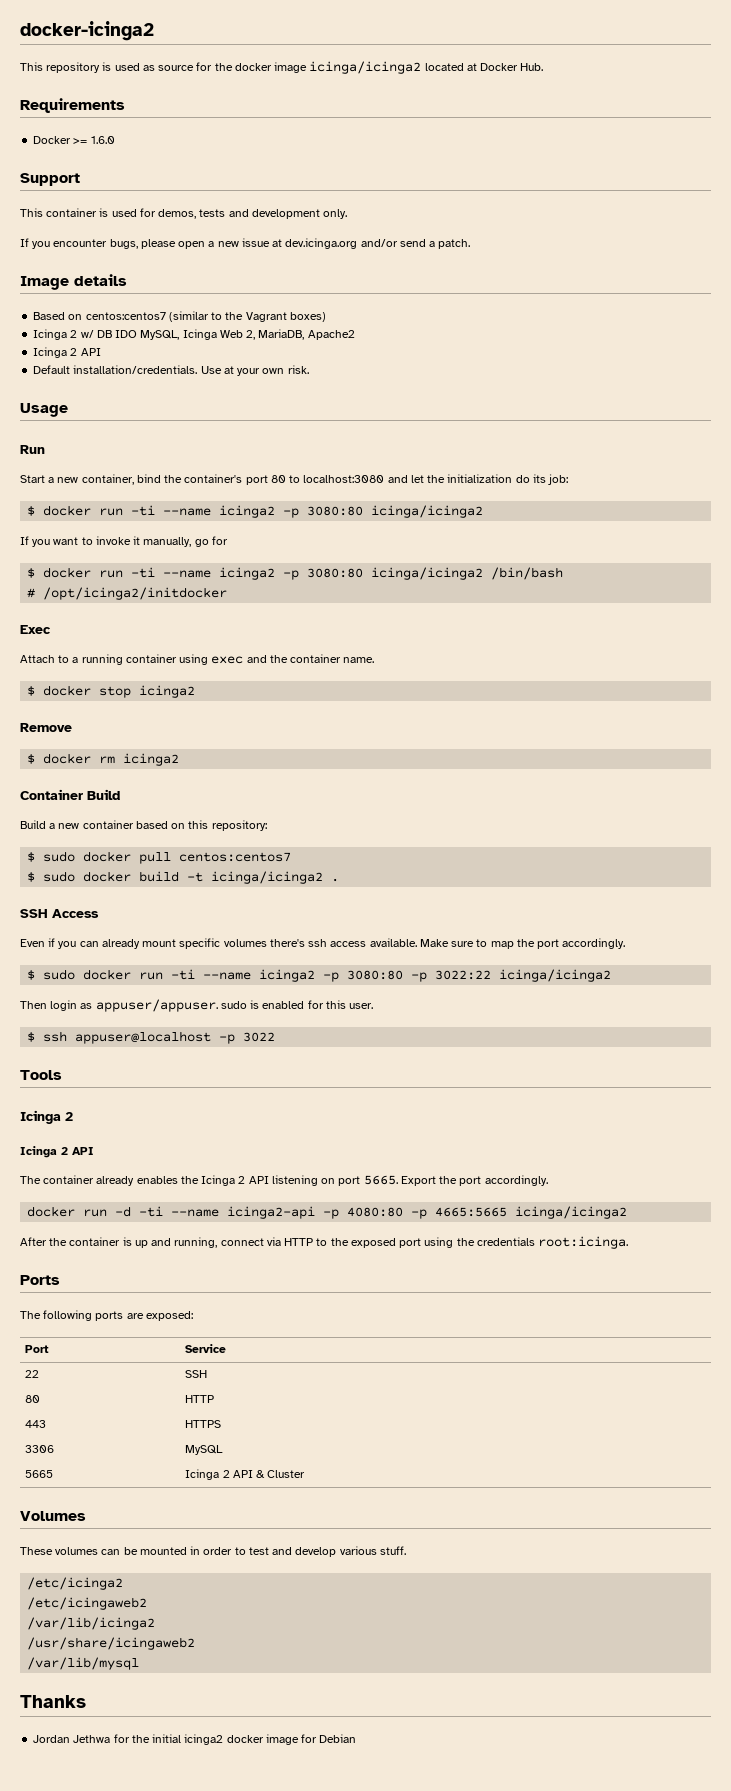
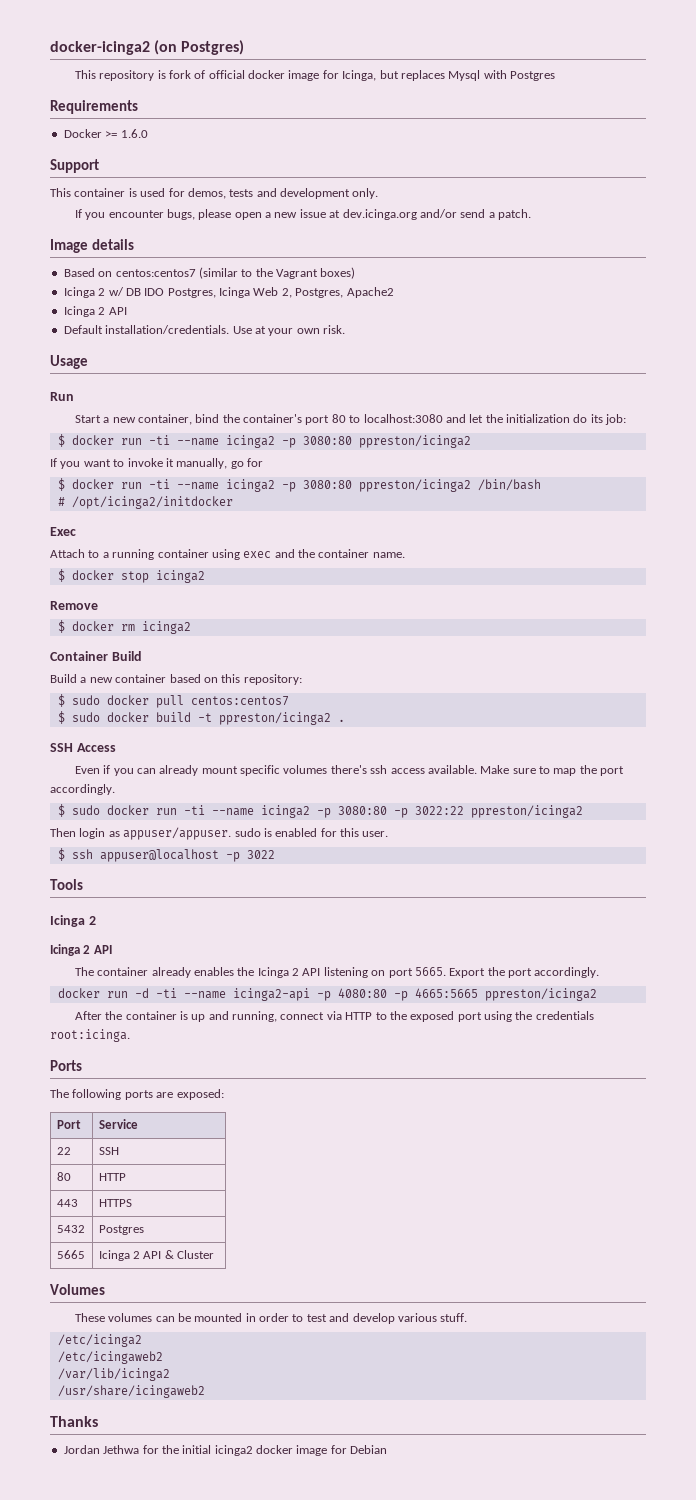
(154, 31) none -> [154,40,245,55] (on Postgres)
[114,61,544,74] used as source for the docker image icinga/icinga2 located at Docker Hub. -> [168,70,556,81] fork of official docker image for Icinga, but replaces Mysql with Postgres
[140,330,180,340] MySQL, -> [167,288,216,298] Postgres,
[258,329,305,340] MariaDB, -> [295,288,344,298] Postgres,
[371,505,484,518] icinga/icinga2 -> [358,435,471,448] ppreston/icinga2
[371,567,484,580] icinga/icinga2 -> [358,479,471,492] ppreston/icinga2
[211,871,324,884] icinga/icinga2 -> [218,712,331,725] ppreston/icinga2
[499,969,612,982] icinga/icinga2 -> [470,805,583,818] ppreston/icinga2
[515,1206,628,1219] icinga/icinga2 -> [484,988,597,1001] ppreston/icinga2
[25,1445,55,1453] [185,1445,224,1455] 3306 | MySQL -> [56,1225,85,1233] [98,1225,144,1235] 5432 | Postgres
[27,1657,140,1670] // /var/lib/mysql -> (205, 1391) none

